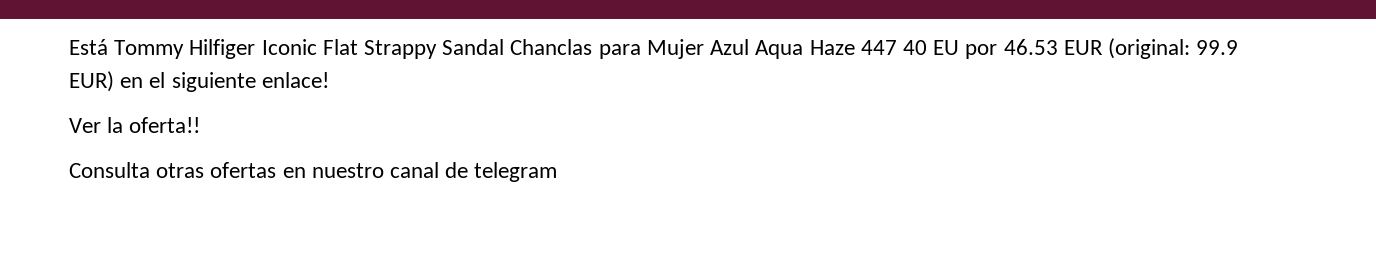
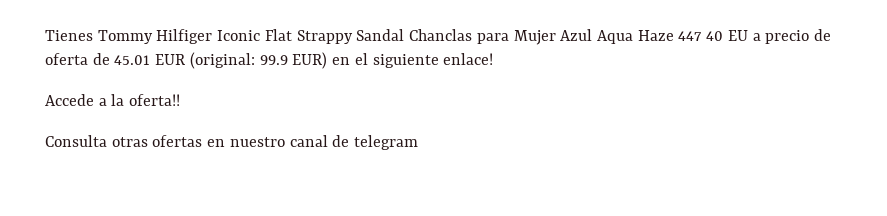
[69,39,108,55] Está -> [45,30,93,41] Tienes
[965,39,1058,59] por 46.53 -> [752,29,832,44] [45,53,151,65] a precio de oferta de 45.01
[69,118,101,133] Ver -> [45,94,107,106] Accede a

